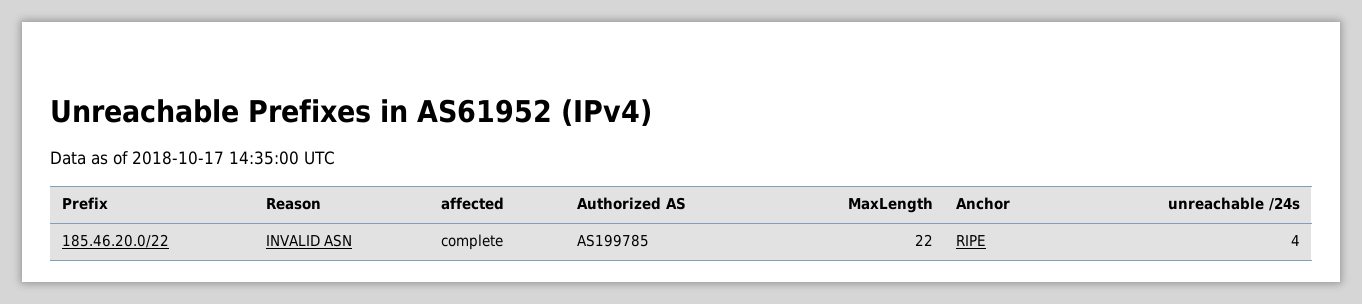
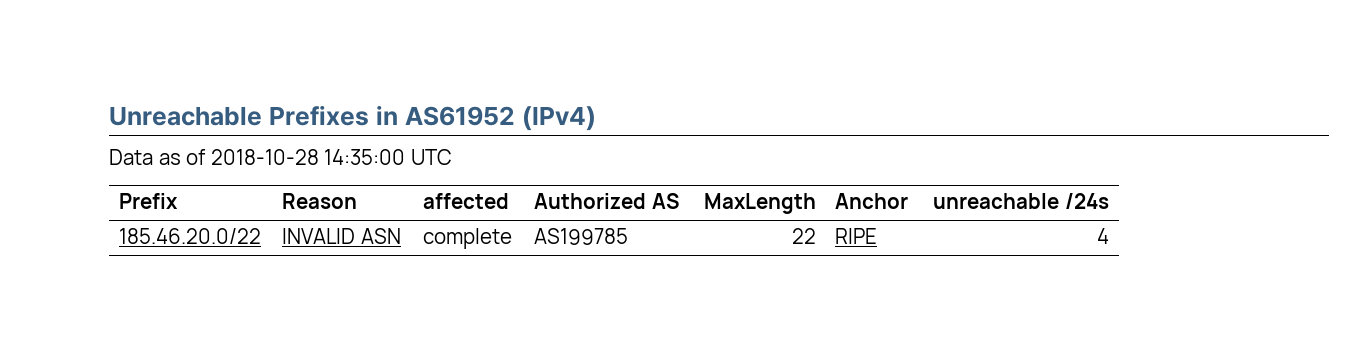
[132,151,224,165] 2018-10-17 -> [210,149,319,165] 2018-10-28

